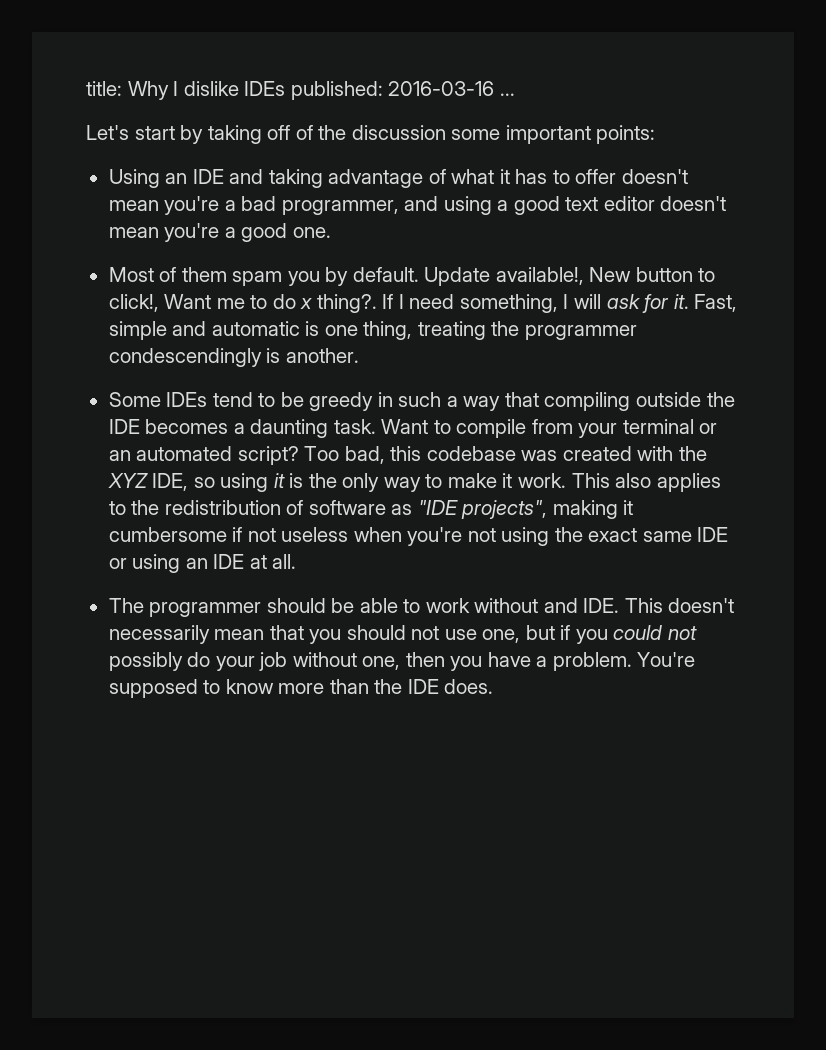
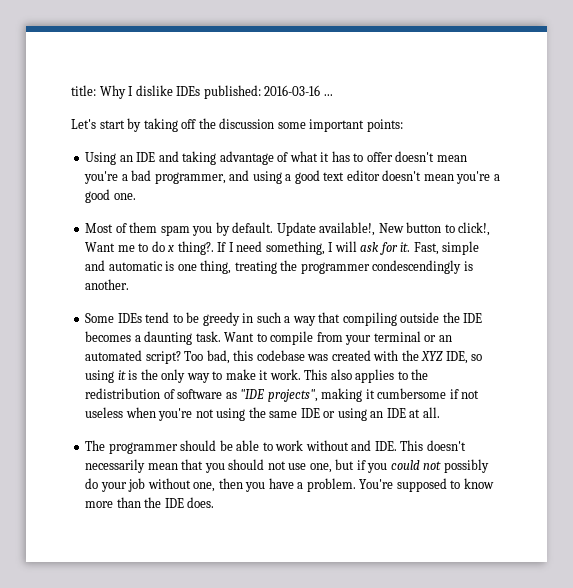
[295,125,313,140] of -> (197, 124) none
[588,528,638,542] exact -> (266, 412) none

